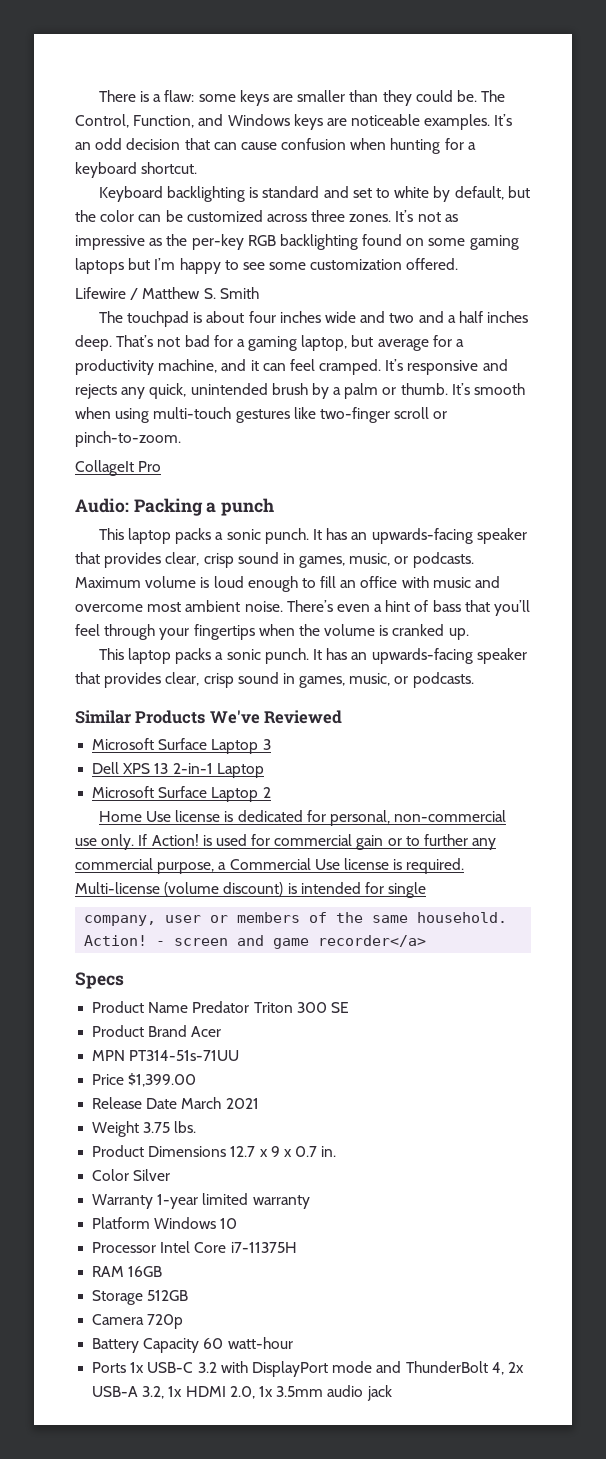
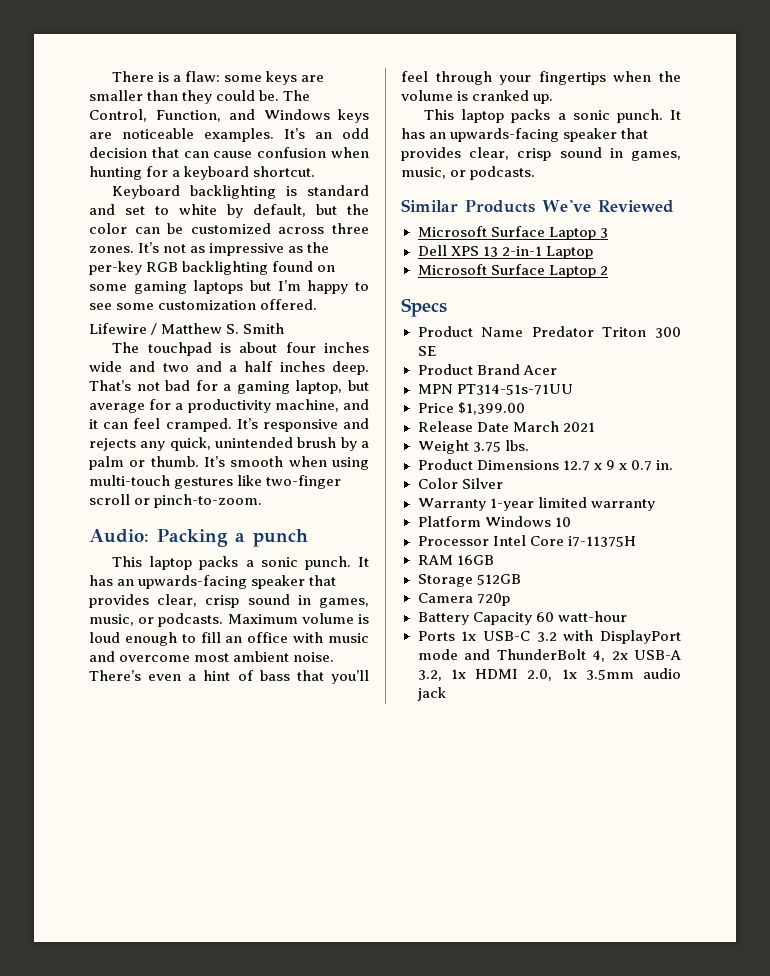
[75,460,162,476] // CollageIt Pro -> (263, 501) none
[98,810,507,826] [75,834,497,850] [75,858,465,874] [75,882,427,898] [84,912,508,926] [84,935,427,949] // Home Use license is dedicated for personal, non-commercial use only. If Action! is used for commercial gain or to further any commercial purpose, a Commercial Use license is required. Multi-license (volume discount) is intended for single // company, user or members of the same household. Action! - screen and game recorder</a> -> (608, 270) none

